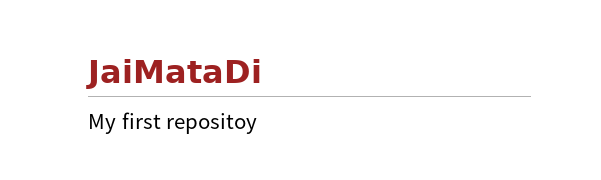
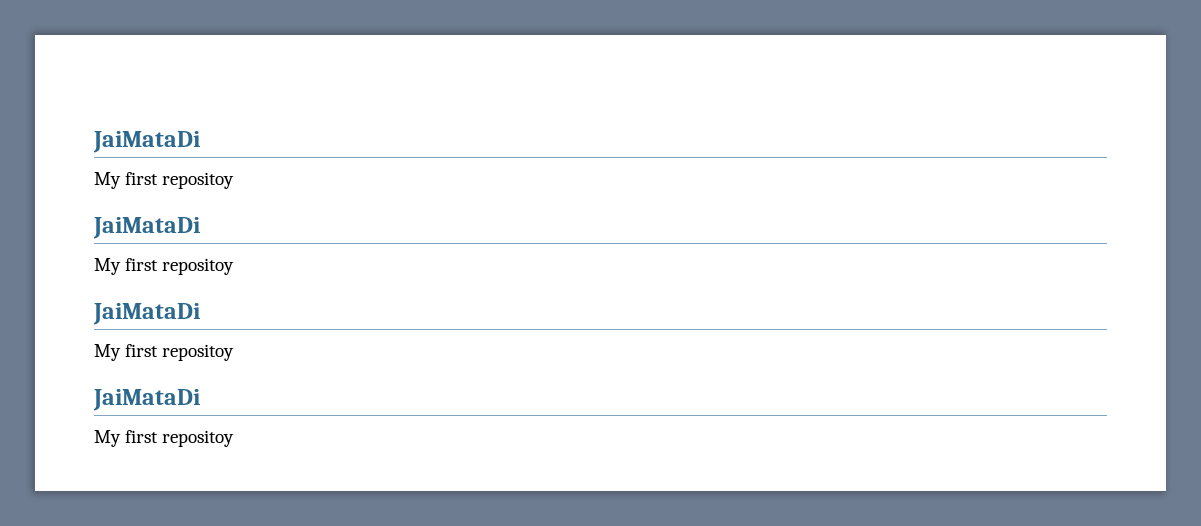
[86,59,262,89] [88,112,258,134] JaiMataDi // My first repositoy -> [93,131,201,153] [94,172,235,189] [93,217,201,239] [94,258,235,275] [93,303,201,325] [94,344,235,361] [93,389,201,411] [94,430,235,447] JaiMataDi // My first repositoy // JaiMataDi // My first repositoy // JaiMataDi // My first repositoy // JaiMataDi // My first repositoy

